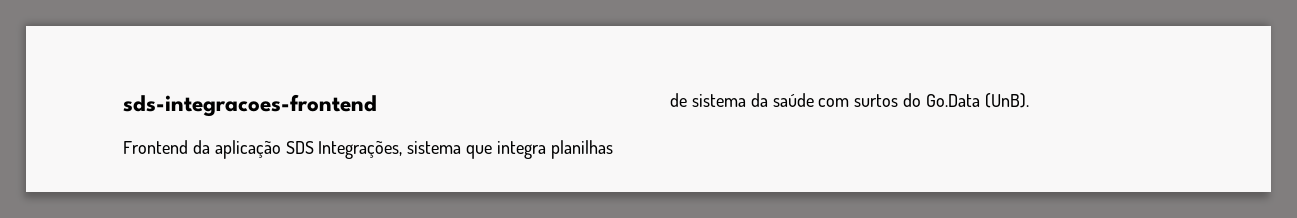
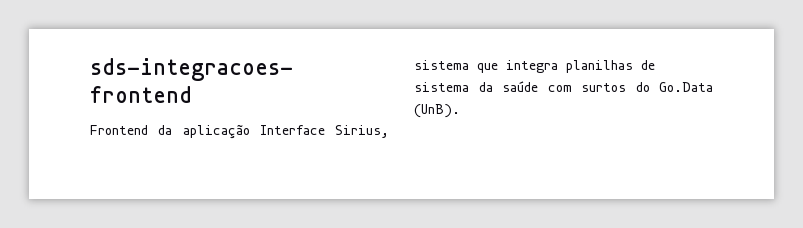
[285,140,403,159] SDS Integrações, -> [259,125,389,138] Interface Sirius,

